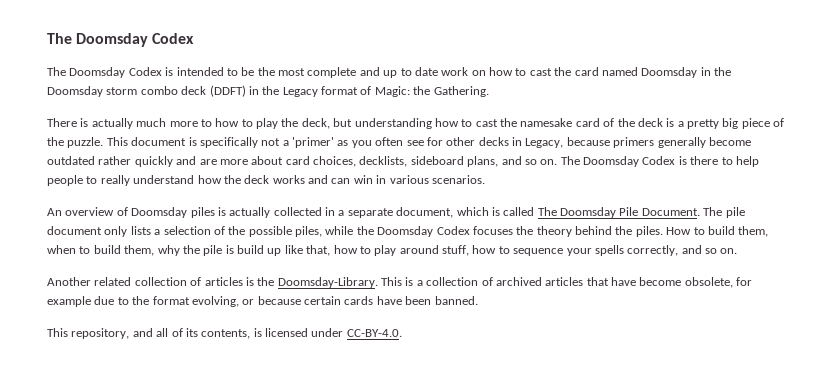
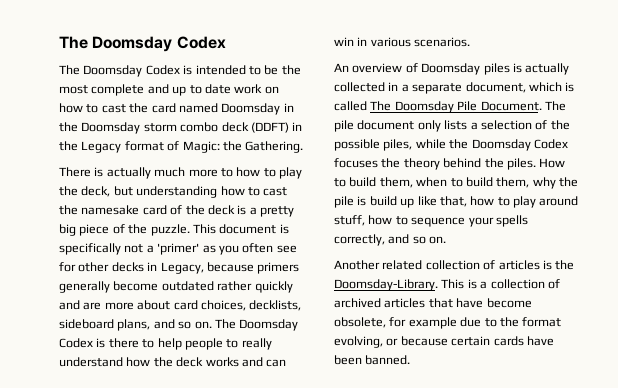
[47,328,402,339] // This repository, and all of its contents, is licensed under CC-BY-4.0. -> (411, 360) none

